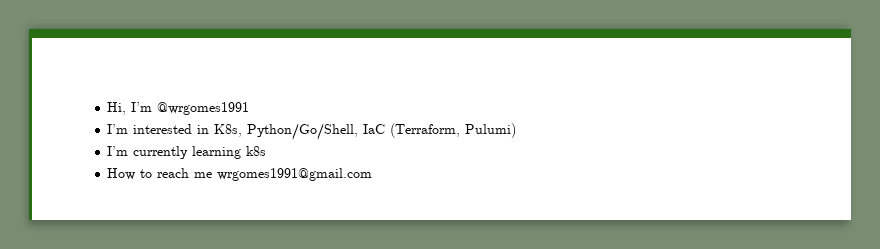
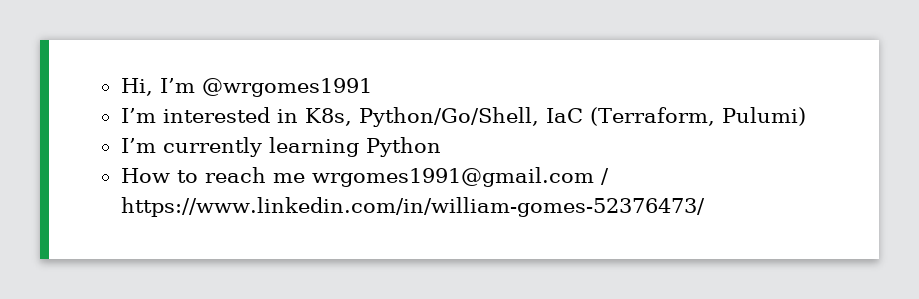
[246,146,267,156] k8s -> [365,137,441,157] Python
(373, 174) none -> [600,168,609,185] [120,197,705,217] / https://www.linkedin.com/in/william-gomes-52376473/

